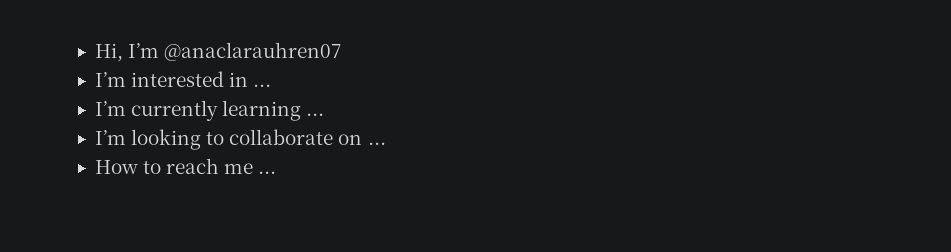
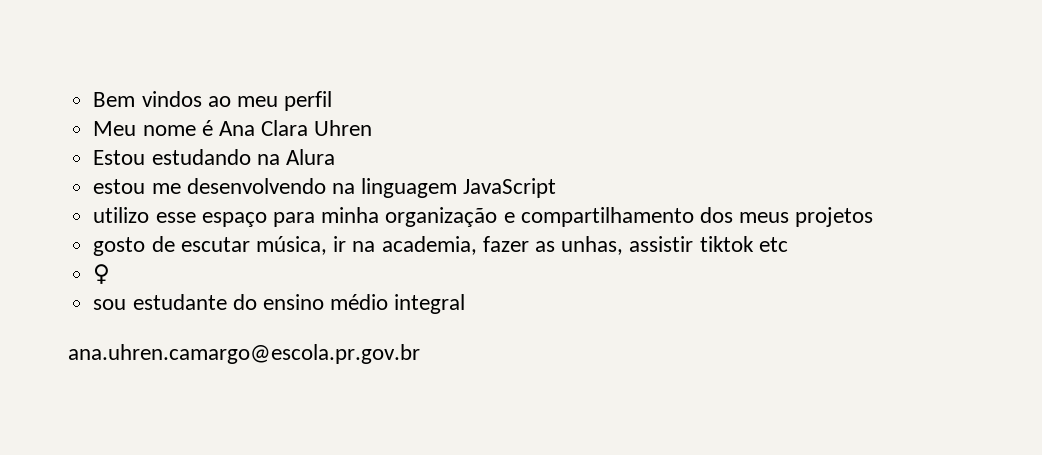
[94,42,342,62] [94,71,272,87] [94,100,325,121] [94,129,386,150] [94,158,277,174] Hi, I’m @anaclarauhren07 // I’m interested in ... // I’m currently learning ... // I’m looking to collaborate on ... // How to reach me ... -> [93,91,333,111] [93,120,373,136] [93,149,335,165] [93,178,557,198] [93,207,874,227] [93,236,788,256] [93,264,111,284] [93,294,466,314] [68,344,420,364] Bem vindos ao meu perfil // Meu nome é Ana Clara Uhren // Estou estudando na Alura // estou me desenvolvendo na linguagem JavaScript // utilizo esse espaço para minha organização e compartilhamento dos meus projetos // gosto de escutar música, ir na academia, fazer as unhas, assistir tiktok etc // ♀ // sou estudante do ensino médio integral // ana.uhren.camargo@escola.pr.gov.br

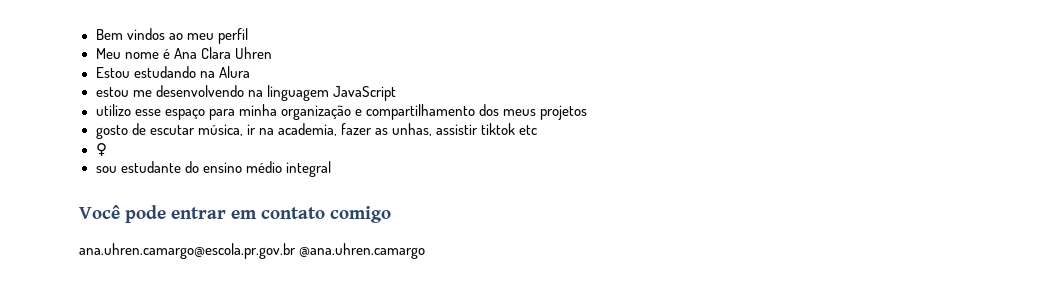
(466, 304) none -> [79,205,391,223] // Você pode entrar em contato comigo
(420, 354) none -> [299,243,426,259] @ana.uhren.camargo

